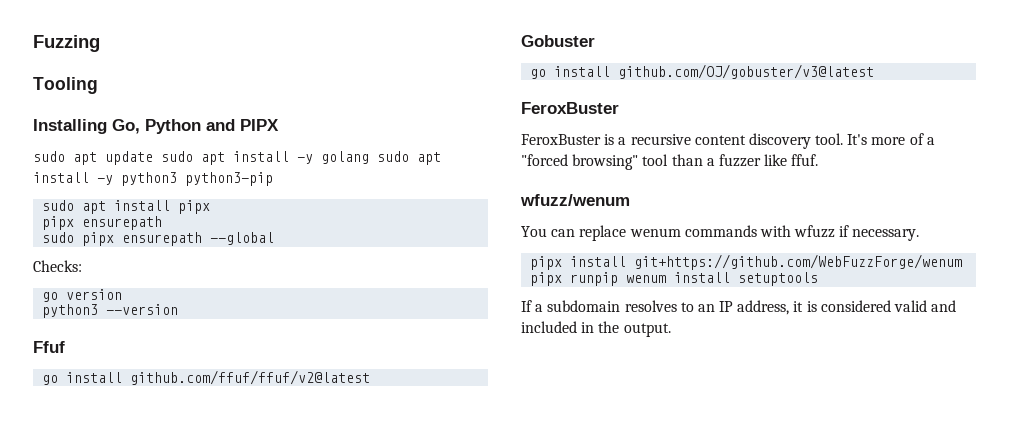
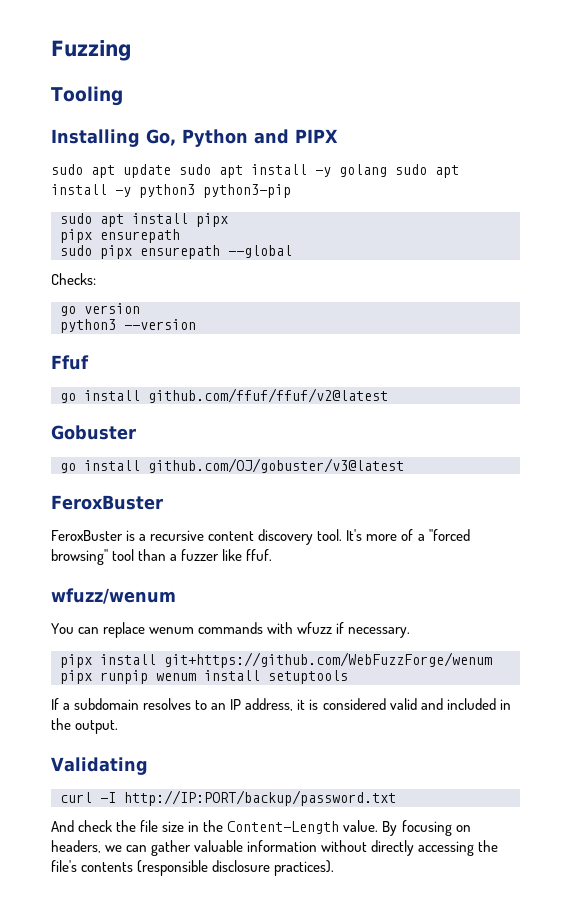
(671, 330) none -> [51,757,148,775] [60,790,396,806] [51,820,471,836] [51,840,499,856] [51,860,335,876] // Validating // curl -I http://IP:PORT/backup/password.txt // And check the file size in the Content-Length value. By focusing on headers, we can gather valuable information without directly accessing the file's contents (responsible disclosure practices).

